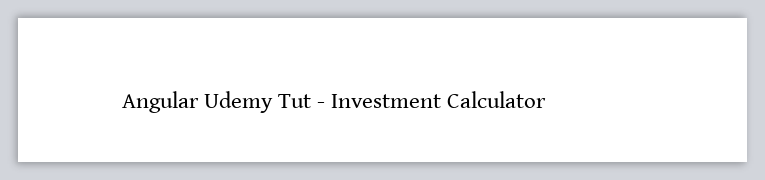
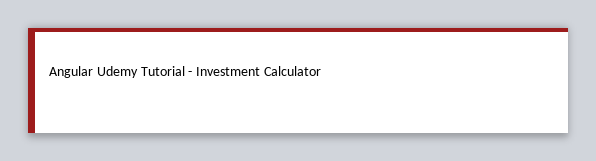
[278,94,312,108] Tut -> [140,66,185,76] Tutorial

